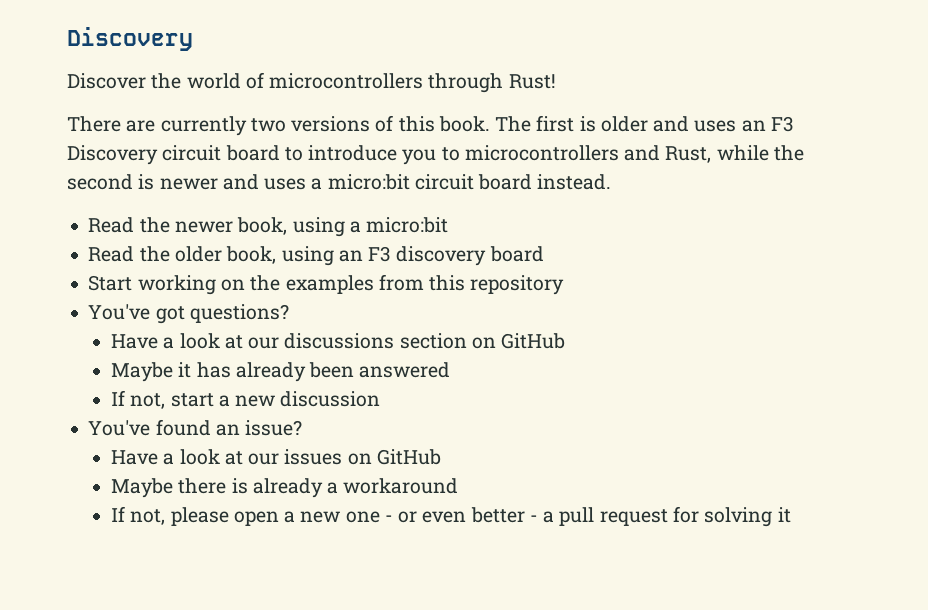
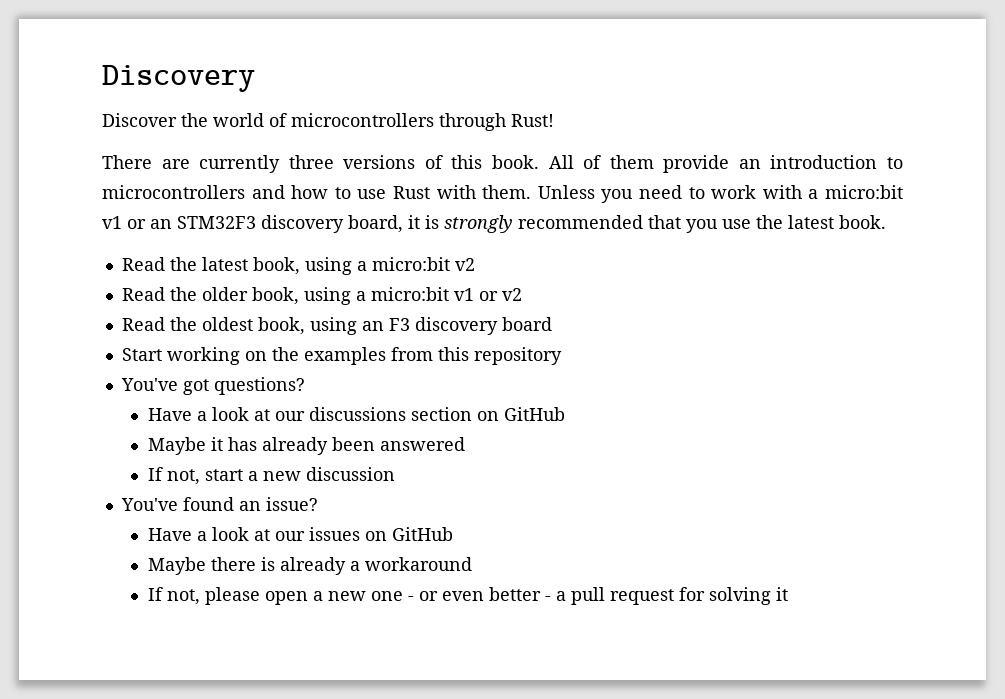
[250,118,286,132] two -> [288,155,334,169] three
[495,115,794,132] [67,145,804,165] [67,174,612,190] [88,217,449,237] The first is older and uses an F3 Discovery circuit board to introduce you to microcontrollers and Rust, while the second is newer and uses a micro:bit circuit board instead. // Read the newer book, using a micro:bit -> [548,155,903,173] [102,185,904,203] [102,215,886,233] [121,257,475,275] All of them provide an introduction to microcontrollers and how to use Rust with them. Unless you need to work with a micro:bit v1 or an STM32F3 discovery board, it is strongly recommended that you use the latest book. // Read the latest book, using a micro:bit v2
(334, 256) none -> [355,287,522,301] [121,317,357,335] a micro:bit v1 or v2 // Read the oldest book, using

